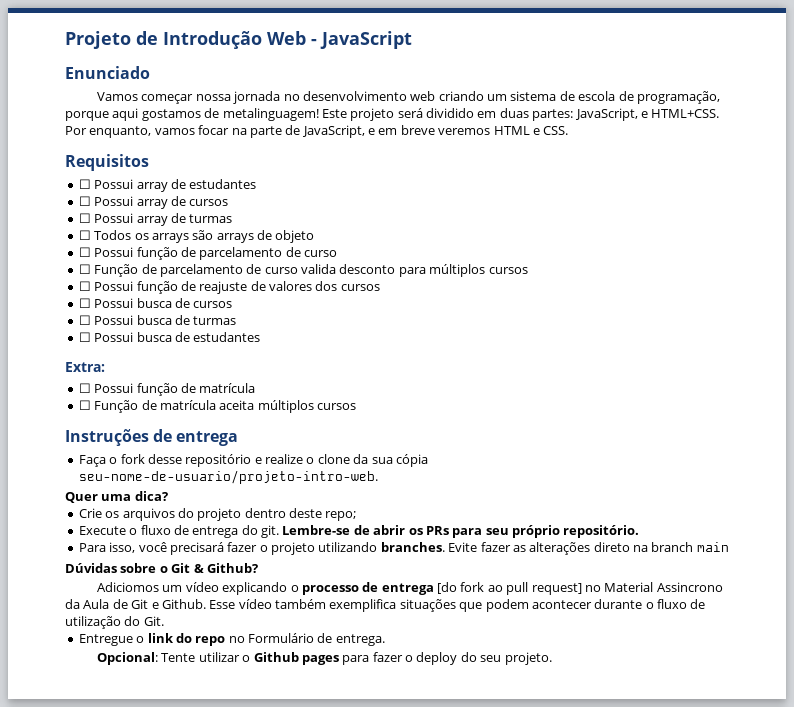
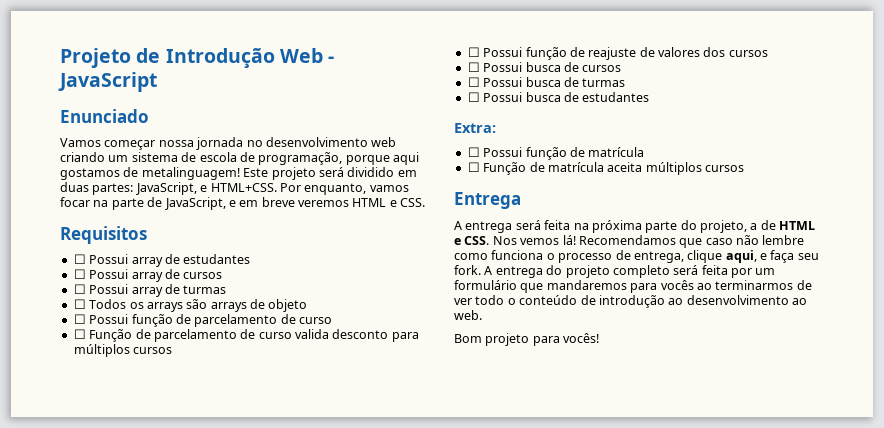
[65,429,239,446] [78,454,428,467] [78,470,378,484] [65,491,168,503] [78,508,357,521] [78,525,640,538] [78,542,729,555] [65,563,258,573] [97,582,723,595] [65,599,706,612] [65,616,164,629] [78,633,385,646] [97,652,552,665] Instruções de entrega // Faça o fork desse repositório e realize o clone da sua cópia seu-nome-de-usuario/projeto-intro-web. // Quer uma dica? // Crie os arquivos do projeto dentro deste repo; // Execute o fluxo de entrega do git. Lembre-se de abrir os PRs para seu próprio repositório. // Para isso, você precisará fazer o projeto utilizando branches. Evite fazer as alterações direto na branch main // Dúvidas sobre o Git & Github? // Adiciomos um vídeo explicando o processo de entrega [do fork ao pull request] no Material Assincrono da Aula de Git e Github. Esse vídeo também exemplifica situações que podem acontecer durante o fluxo de utilização do Git. // Entregue o link do repo no Formulário de entrega. // Opcional: Tente utilizar o Github pages para fazer o deploy do seu projeto. -> [454,192,521,209] [454,220,816,233] [454,235,805,248] [454,250,819,263] [454,265,776,278] [454,280,812,293] [454,295,807,308] [454,310,482,320] [454,333,600,346] Entrega // A entrega será feita na próxima parte do projeto, a de HTML e CSS. Nos vemos lá! Recomendamos que caso não lembre como funciona o processo de entrega, clique aqui, e faça seu fork. A entrega do projeto completo será feita por um formulário que mandaremos para vocês ao terminarmos de ver todo o conteúdo de introdução ao desenvolvimento ao web. // Bom projeto para vocês!

